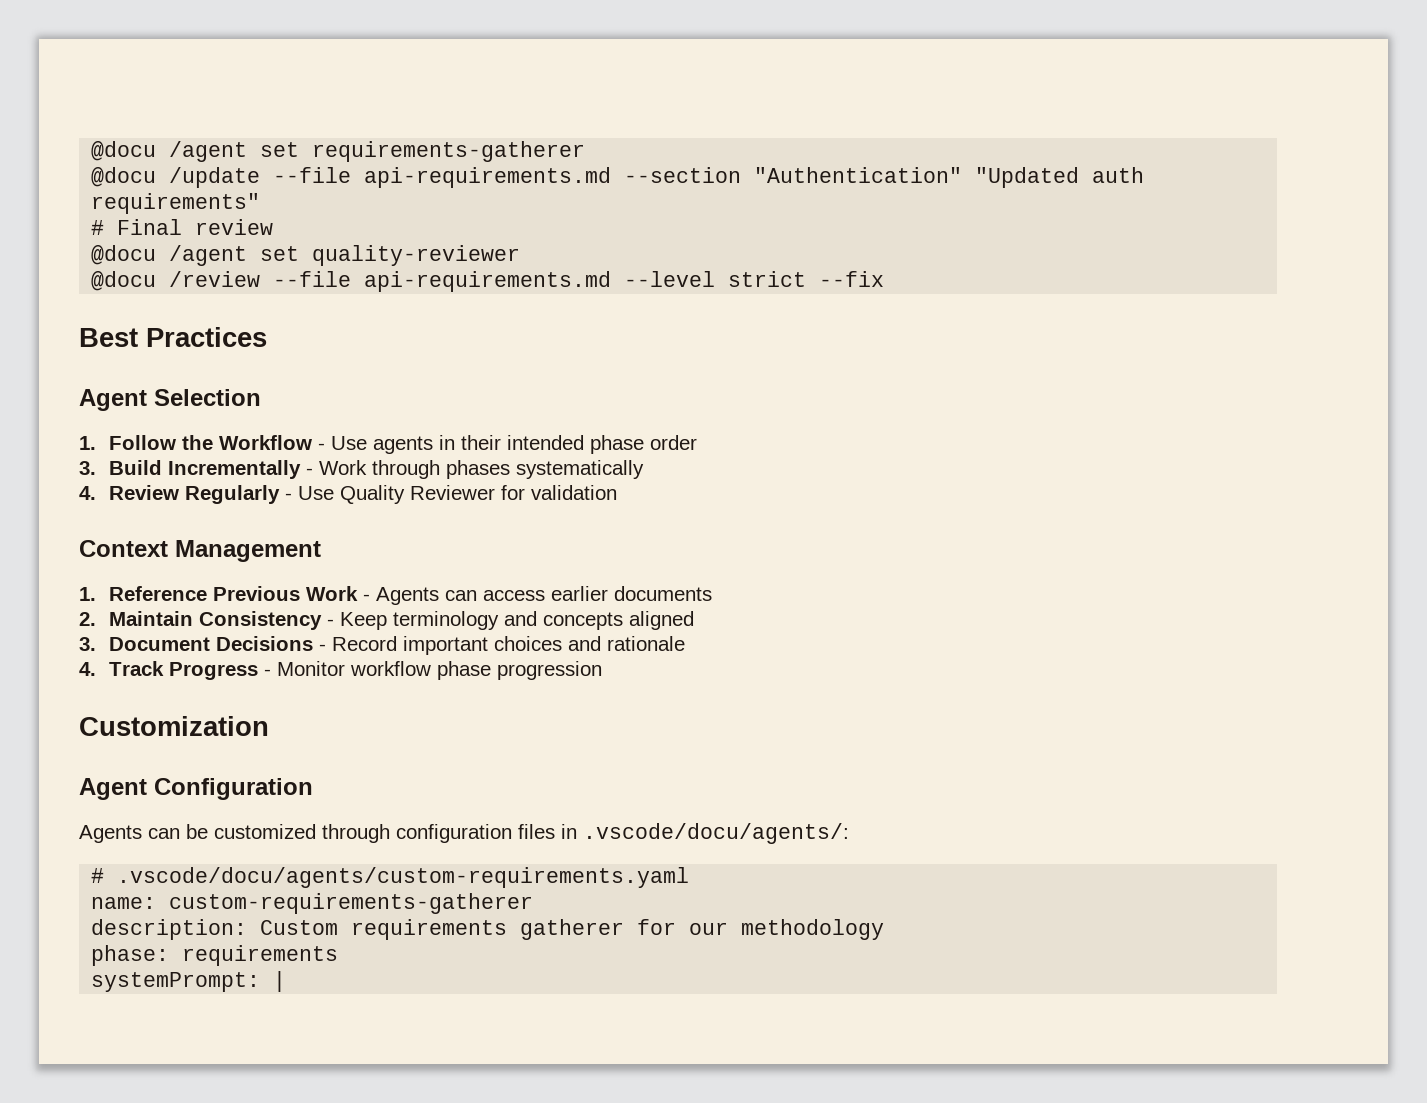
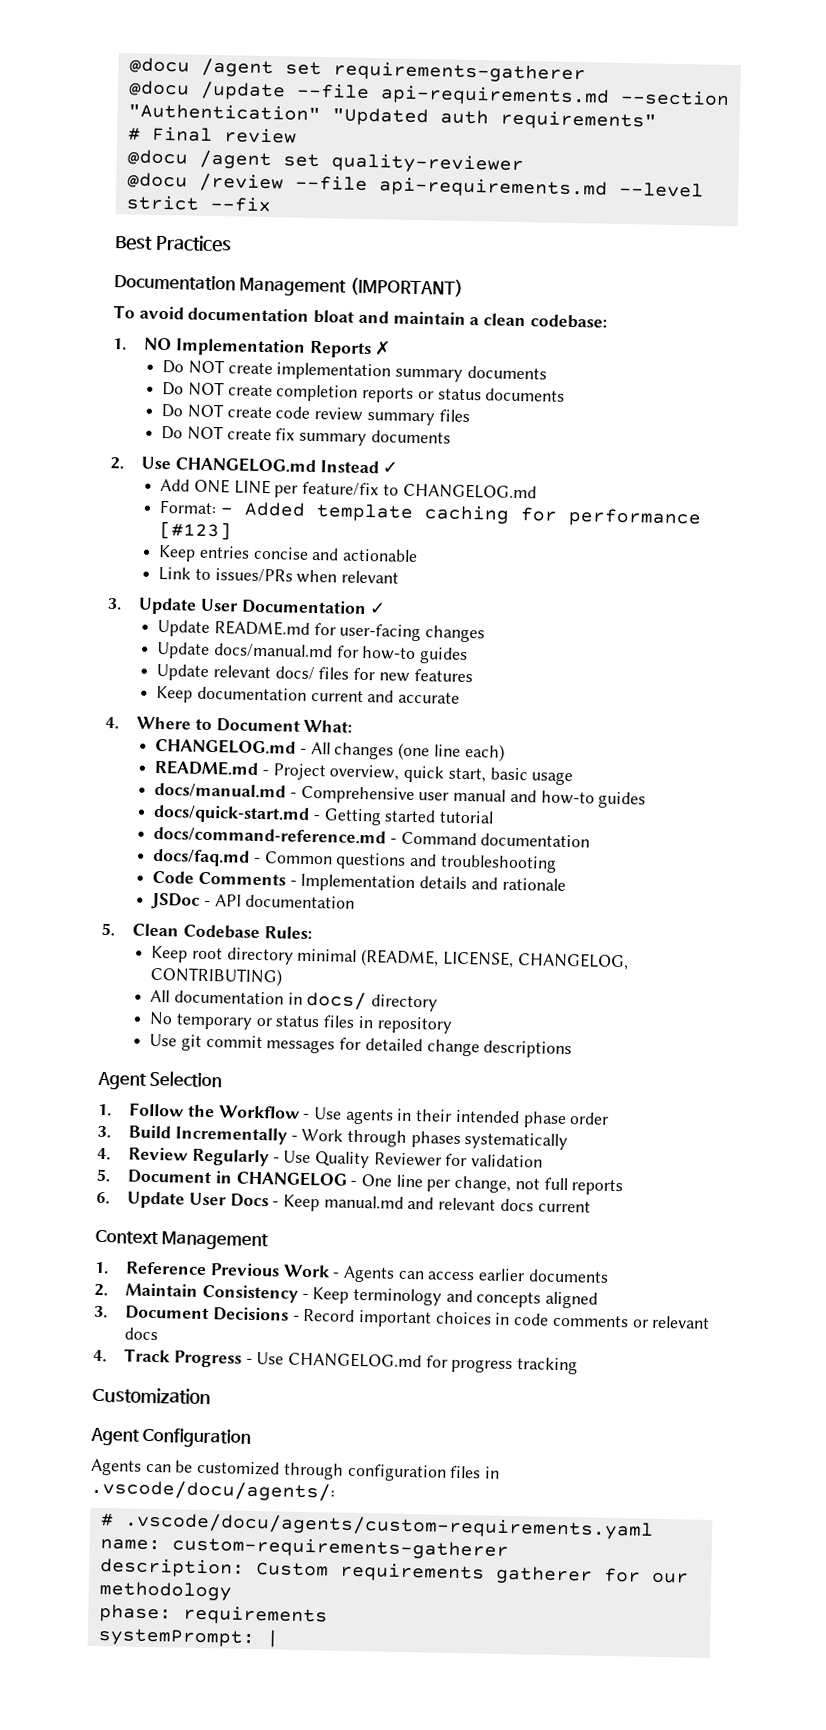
(267, 337) none -> [114,274,464,297] [113,305,607,329] [113,337,392,359] [162,359,547,382] [162,381,566,403] [161,403,470,426] [161,425,451,447] [110,456,399,474] [160,478,537,500] [159,499,702,528] [159,520,233,541] [158,544,419,563] [158,566,400,584] [107,597,387,616] [157,619,486,643] [156,641,469,665] [156,663,473,683] [156,685,461,704] [105,716,353,733] [155,737,505,762] [154,759,574,786] [154,782,647,809] [153,803,495,826] [153,826,591,848] [152,848,557,873] [152,870,566,893] [151,892,356,910] [101,922,312,940] [151,945,629,971] [150,966,283,987] [150,989,439,1012] [149,1011,453,1034] [149,1033,573,1059] // Documentation Management (IMPORTANT) // To avoid documentation bloat and maintain a clean codebase: // 1. NO Implementation Reports ✗ // Do NOT create implementation summary documents // Do NOT create completion reports or status documents // Do NOT create code review summary files // Do NOT create fix summary documents // 2. Use CHANGELOG.md Instead ✓ // Add ONE LINE per feature/fix to CHANGELOG.md // Format: - Added template caching for performance [#123] // Keep entries concise and actionable // Link to issues/PRs when relevant // 3. Update User Documentation ✓ // Update README.md for user-facing changes // Update docs/manual.md for how-to guides // Update relevant docs/ files for new features // Keep documentation current and accurate // 4. Where to Document What: // CHANGELOG.md - All changes (one line each) // README.md - Project overview, quick start, basic usage // docs/manual.md - Comprehensive user manual and how-to guides // docs/quick-start.md - Getting started tutorial // docs/command-reference.md - Command documentation // docs/faq.md - Common questions and troubleshooting // Code Comments - Implementation details and rationale // JSDoc - API documentation // 5. Clean Codebase Rules: // Keep root directory minimal (README, LICENSE, CHANGELOG, CONTRIBUTING) // All documentation in docs/ directory // No temporary or status files in repository // Use git commit messages for detailed change descriptions
(617, 492) none -> [96,1168,624,1196] [96,1191,591,1213] // 5. Document in CHANGELOG - One line per change, not full reports // 6. Update User Docs - Keep manual.md and relevant docs current
[567,636,685,651] and rationale -> [495,1312,711,1329] [124,1327,159,1341] in code comments or relevant docs
[276,661,602,680] Monitor workflow phase progression -> [256,1351,579,1375] Use CHANGELOG.md for progress tracking

